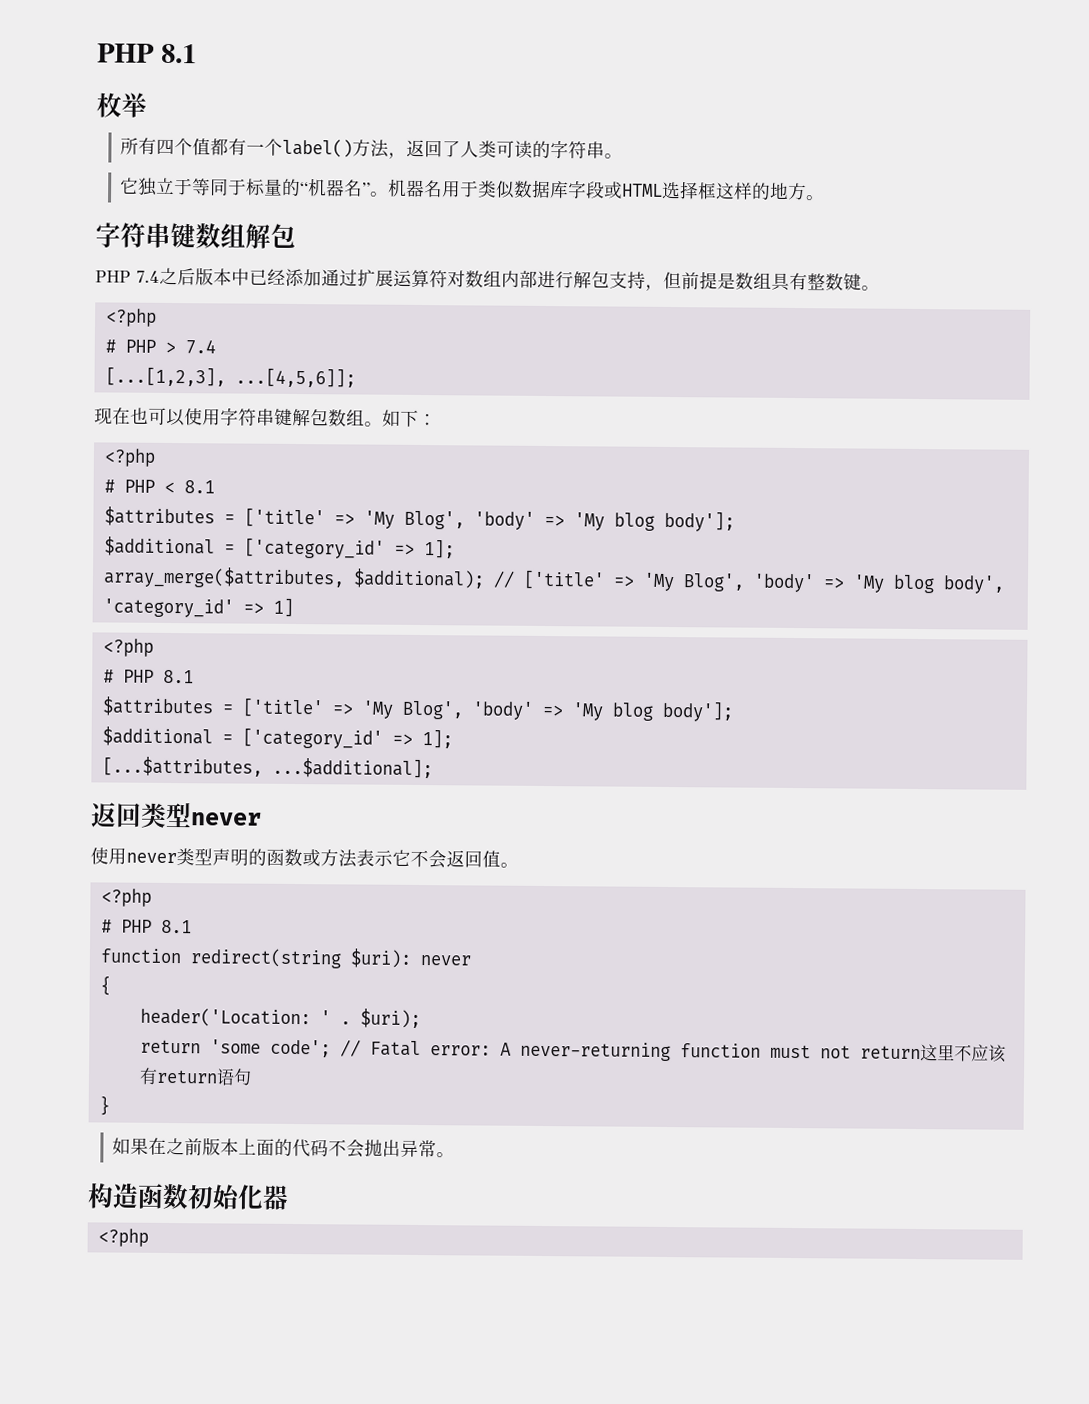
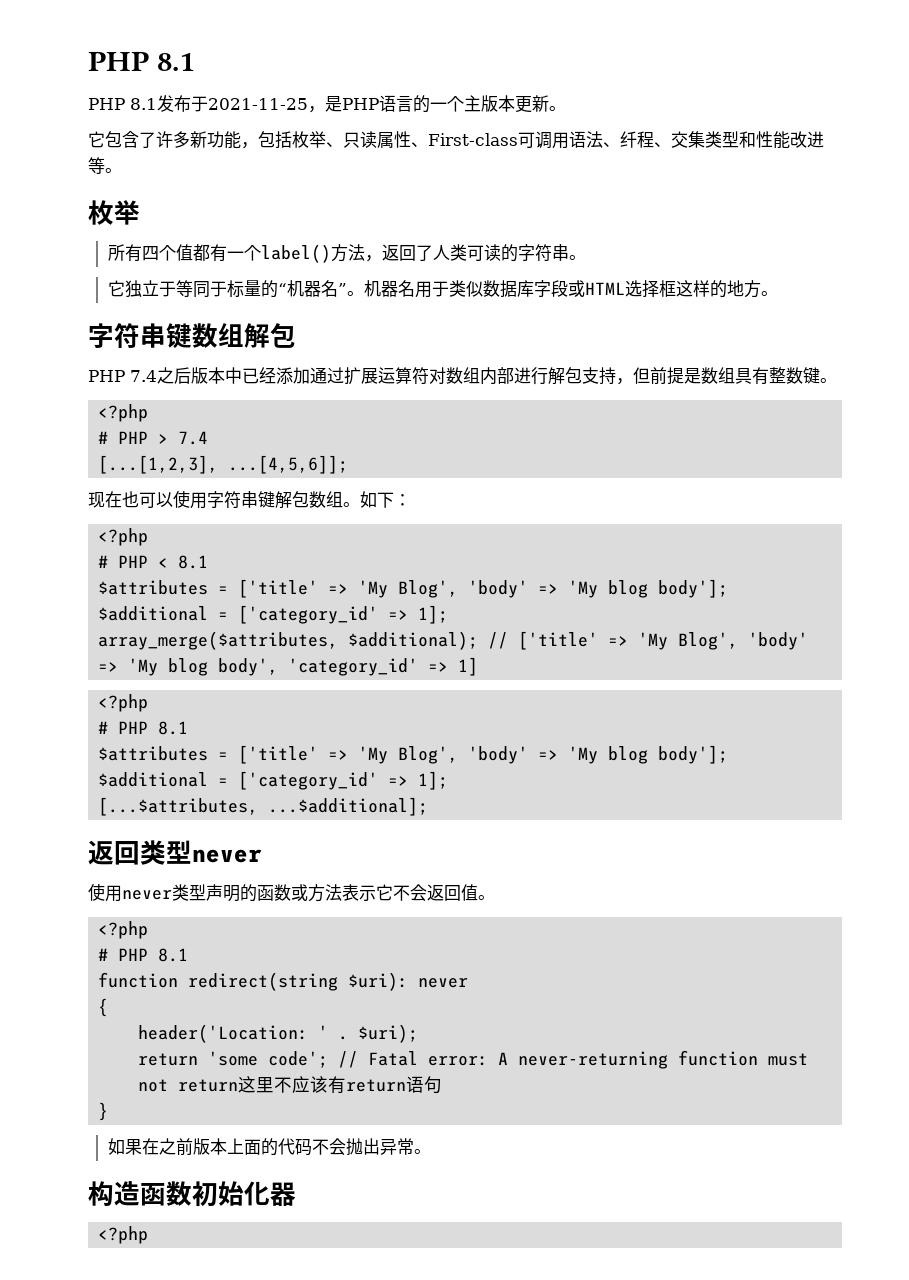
[97,43,197,64] PHP 8.1 -> [88,51,195,71] [88,95,566,113] [88,131,824,149] [88,157,122,174] PHP 8.1 // PHP 8.1发布于2021-11-25，是PHP语言的一个主版本更新。 // 它包含了许多新功能，包括枚举、只读属性、First-class可调用语法、纤程、交集类型和性能改进等。

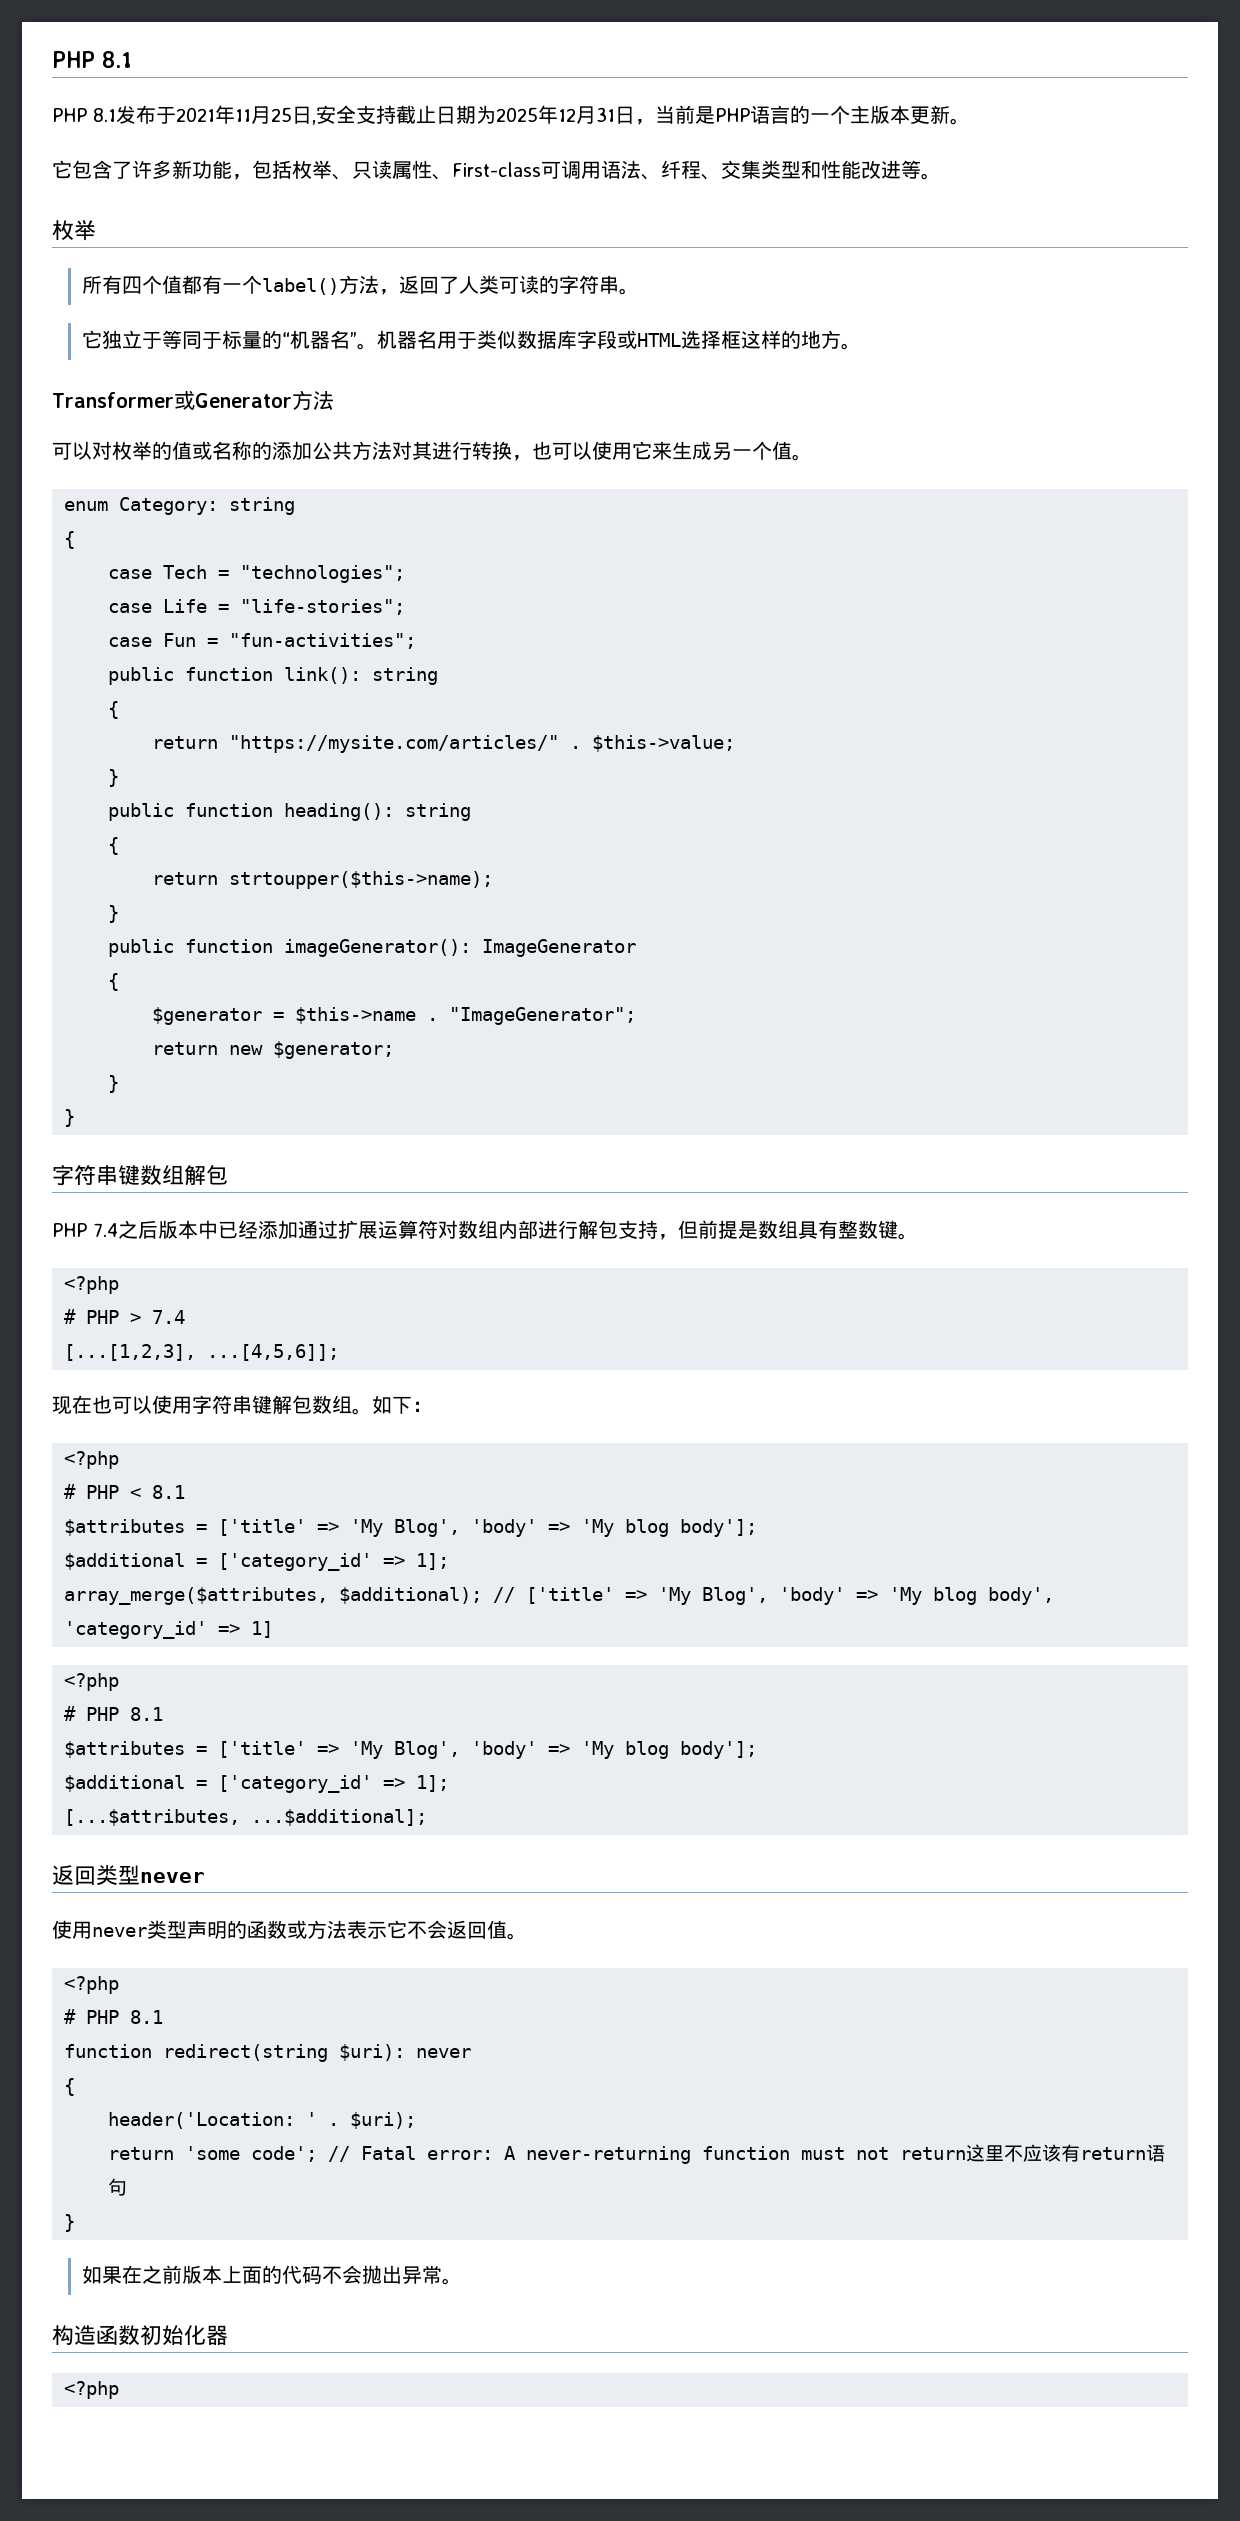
[208,98,325,113] 2021-11-25， -> [176,105,695,125] 2021年11月25日,安全支持截止日期为2025年12月31日，当前
(778, 293) none -> [52,390,334,410] [52,441,812,461] [64,497,295,515] [64,531,75,549] [108,565,405,583] [108,599,405,615] [108,633,416,649] [108,667,438,685] [108,701,119,719] [152,735,735,753] [108,769,119,787] [108,803,471,821] [108,837,119,855] [152,871,493,889] [108,905,119,923] [108,939,636,957] [108,973,119,991] [152,1007,636,1025] [152,1041,394,1059] [108,1075,119,1093] [64,1109,75,1127] // Transformer或Generator方法 // 可以对枚举的值或名称的添加公共方法对其进行转换，也可以使用它来生成另一个值。 // enum Category: string // { // case Tech = "technologies"; // case Life = "life-stories"; // case Fun = "fun-activities"; // public function link(): string // { // return "https://mysite.com/articles/" . $this->value; // } // public function heading(): string // { // return strtoupper($this->name); // } // public function imageGenerator(): ImageGenerator // { // $generator = $this->name . "ImageGenerator"; // return new $generator; // } // }

